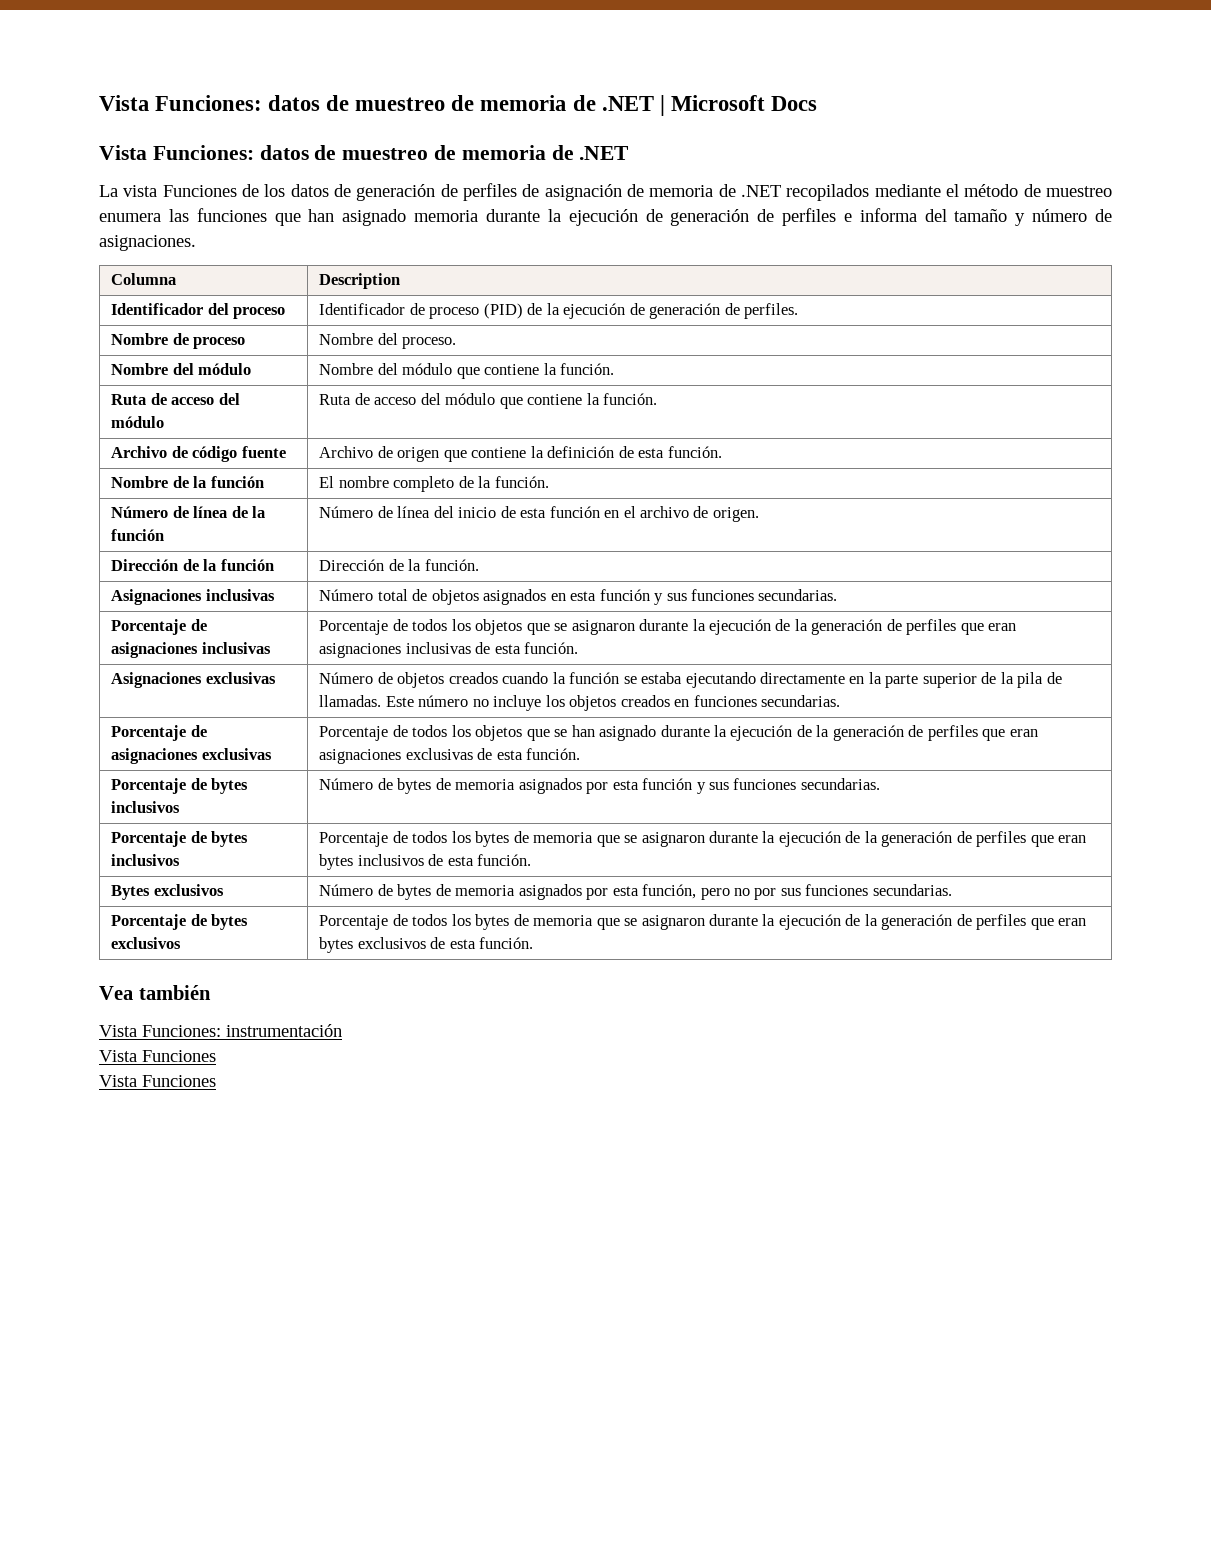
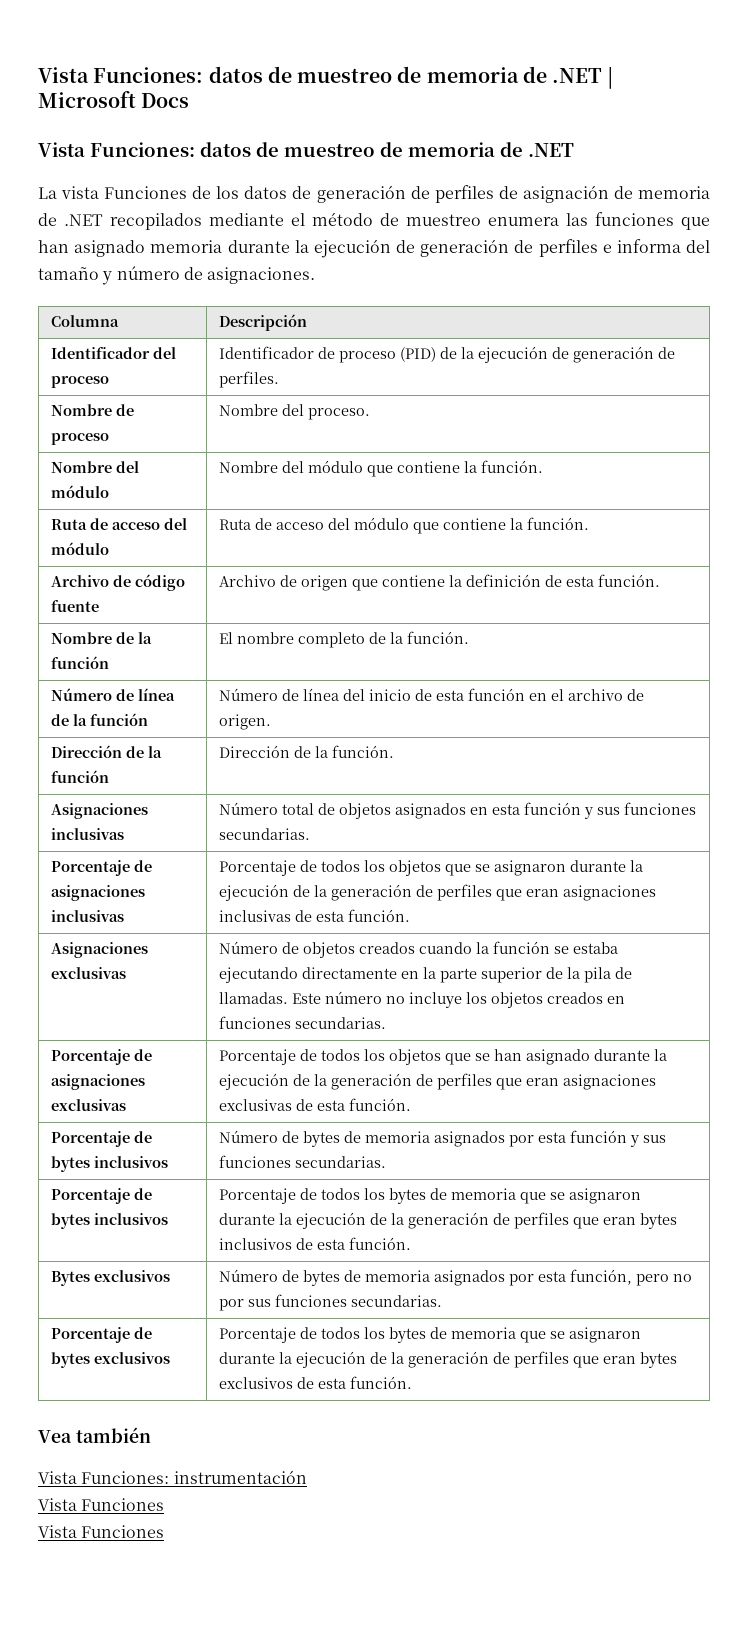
[319,273,401,289] Description -> [218,314,307,331] Descripción

